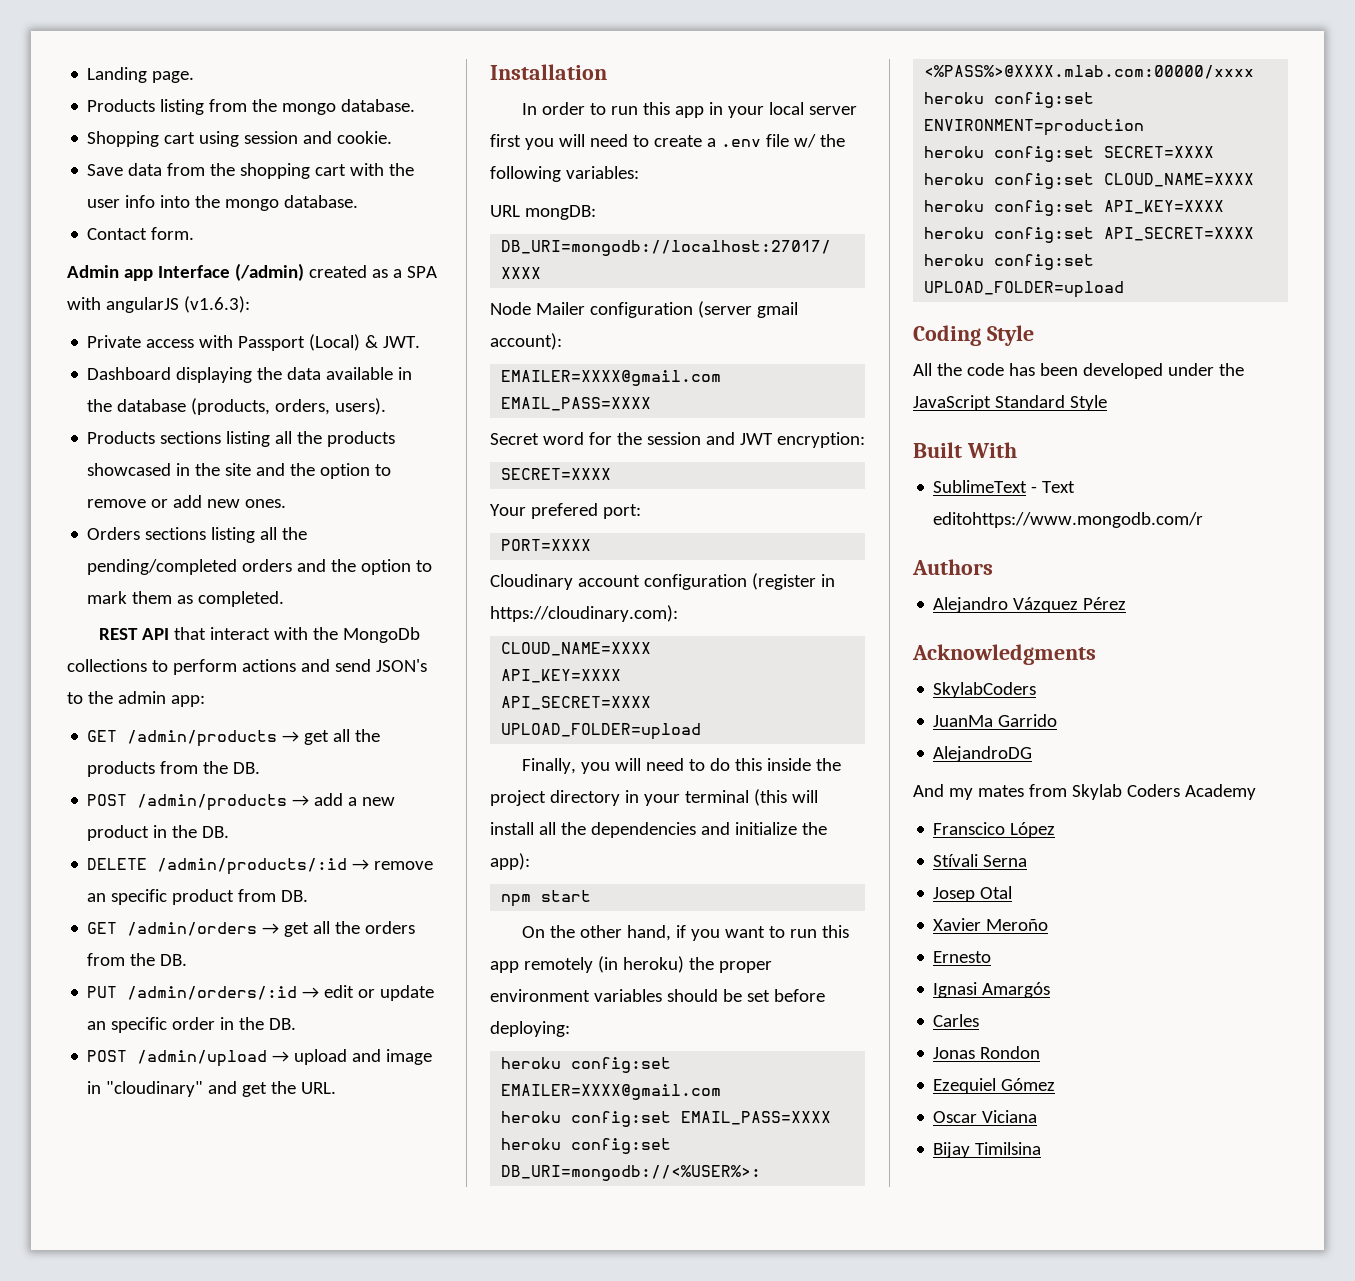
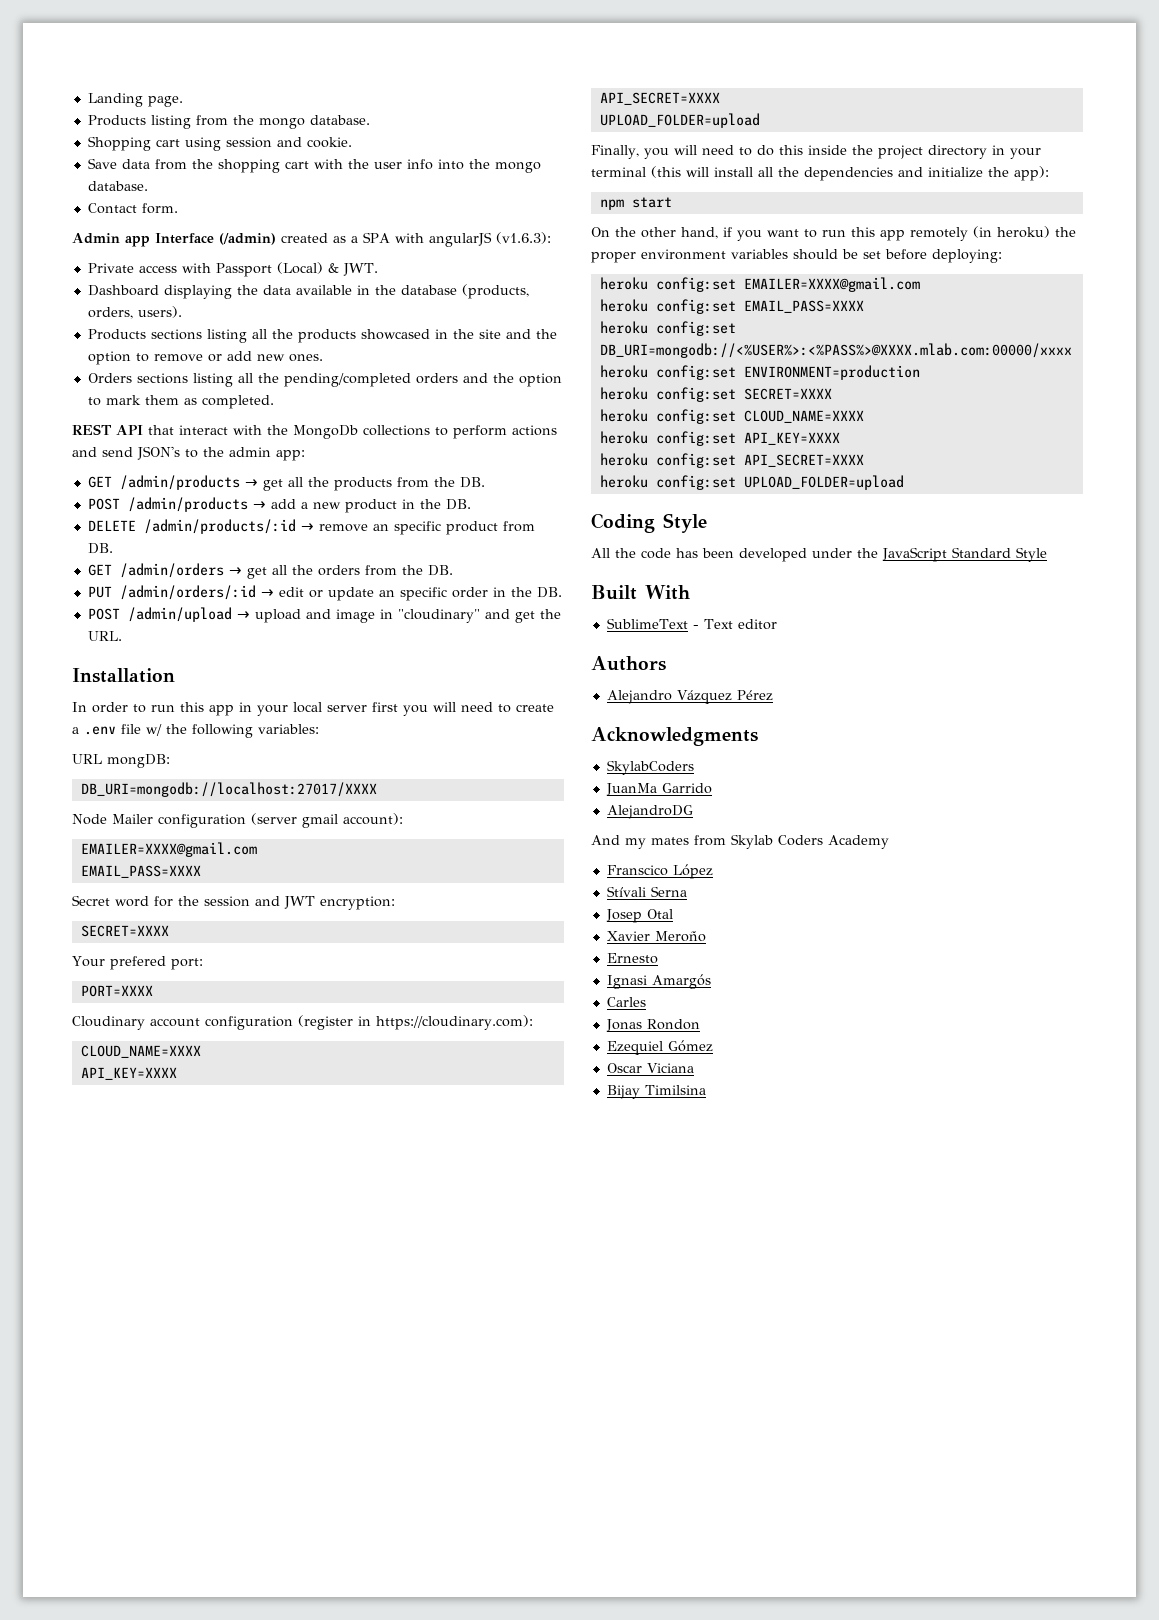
[933,512,1204,528] editohttps://www.mongodb.com/r -> [737,619,777,630] editor

